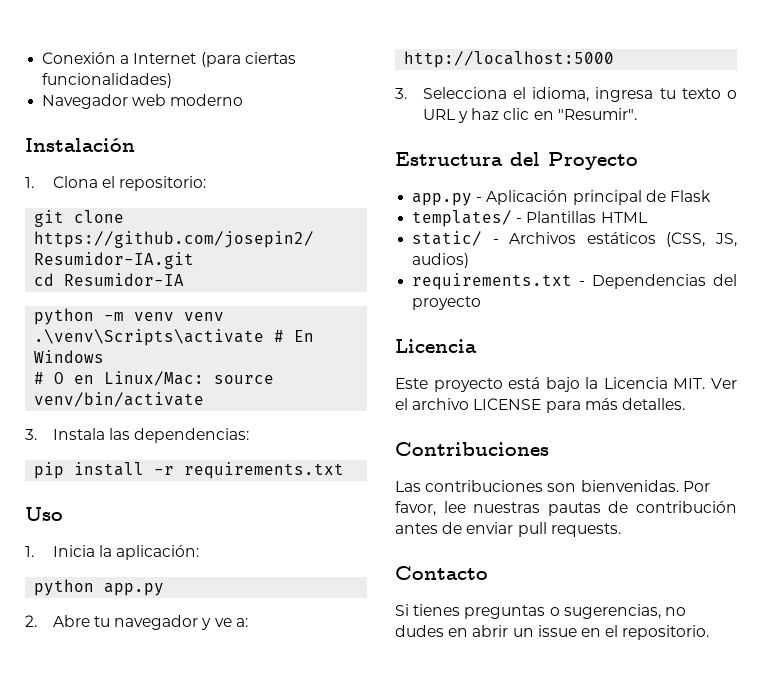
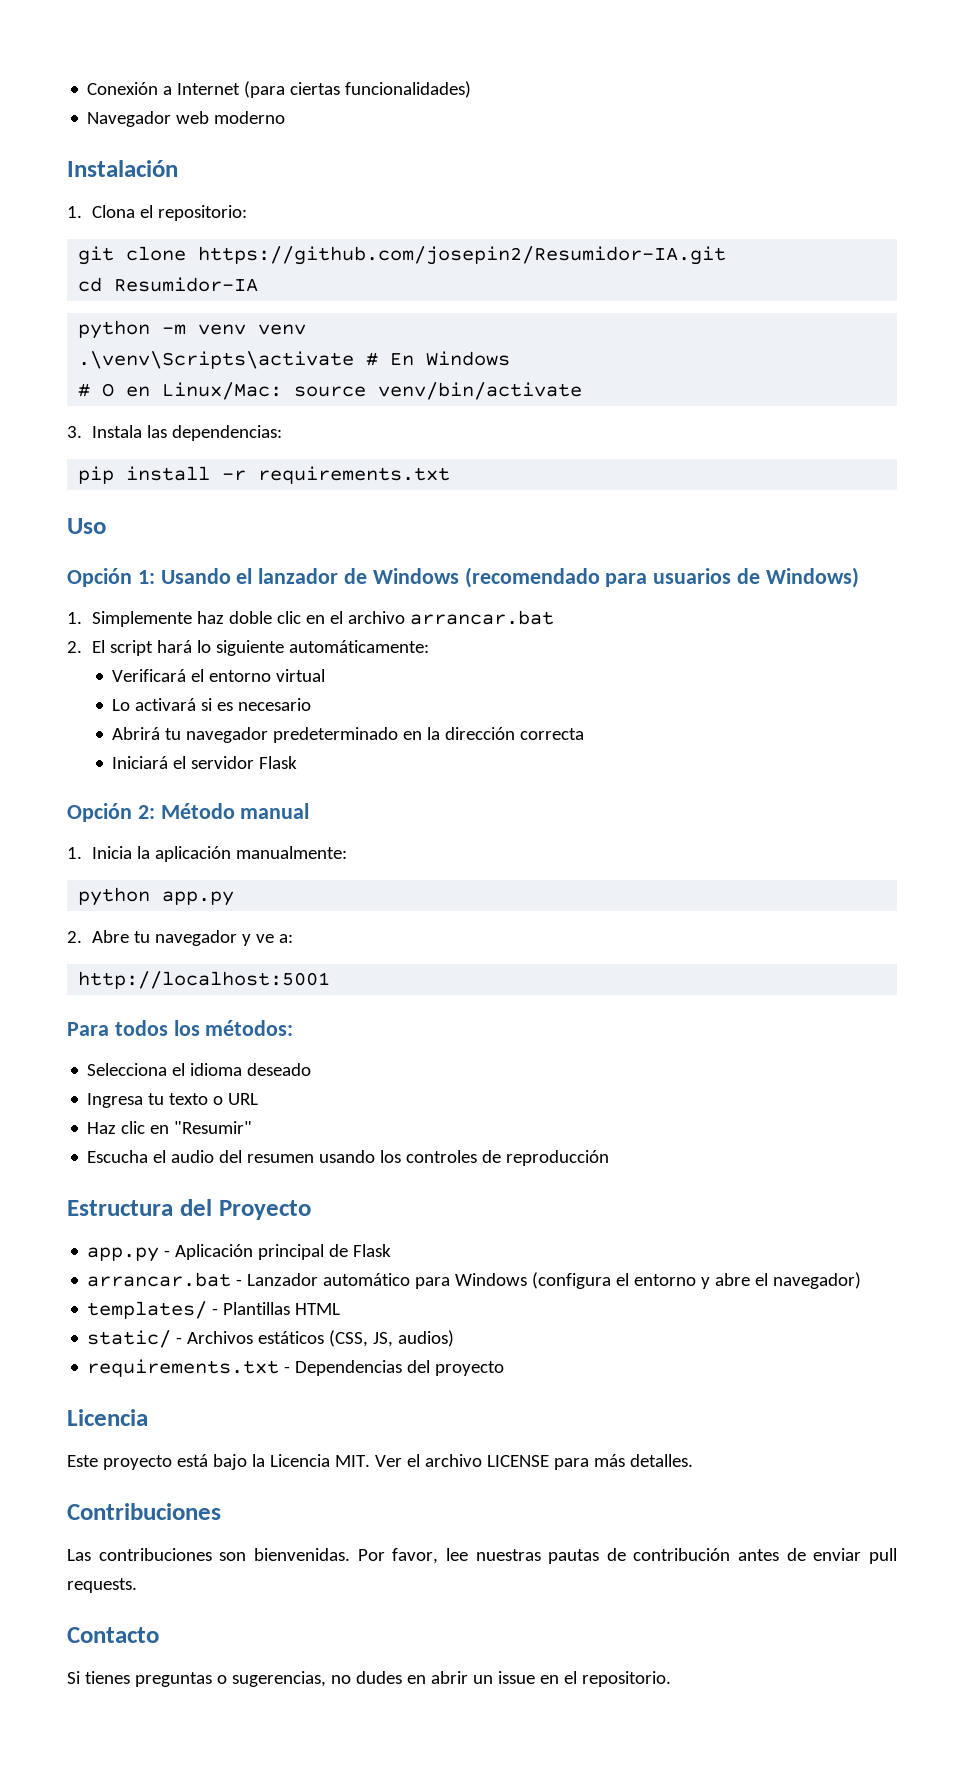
(63, 514) none -> [67,567,859,588] [67,610,554,627] [67,640,429,656] [112,669,326,682] [112,698,312,711] [112,727,585,743] [112,756,298,769] [67,803,310,822] // Opción 1: Usando el lanzador de Windows (recomendado para usuarios de Windows) // 1. Simplemente haz doble clic en el archivo arrancar.bat // 2. El script hará lo siguiente automáticamente: // Verificará el entorno virtual // Lo activará si es necesario // Abrirá tu navegador predeterminado en la dirección correcta // Iniciará el servidor Flask // Opción 2: Método manual
[116,545,200,560] aplicación: -> [154,846,347,862] aplicación manualmente:
[404,51,615,68] [395,87,737,102] [422,108,637,123] http://localhost:5000 // 3. Selecciona el idioma, ingresa tu texto o URL y haz clic en "Resumir". -> [78,971,331,989] [67,1020,294,1036] [87,1063,312,1076] [87,1093,259,1108] [87,1121,253,1134] [87,1150,610,1166] http://localhost:5001 // Para todos los métodos: // Selecciona el idioma deseado // Ingresa tu texto o URL // Haz clic en "Resumir" // Escucha el audio del resumen usando los controles de reproducción
(711, 196) none -> [87,1272,862,1289] // arrancar.bat - Lanzador automático para Windows (configura el entorno y abre el navegador)

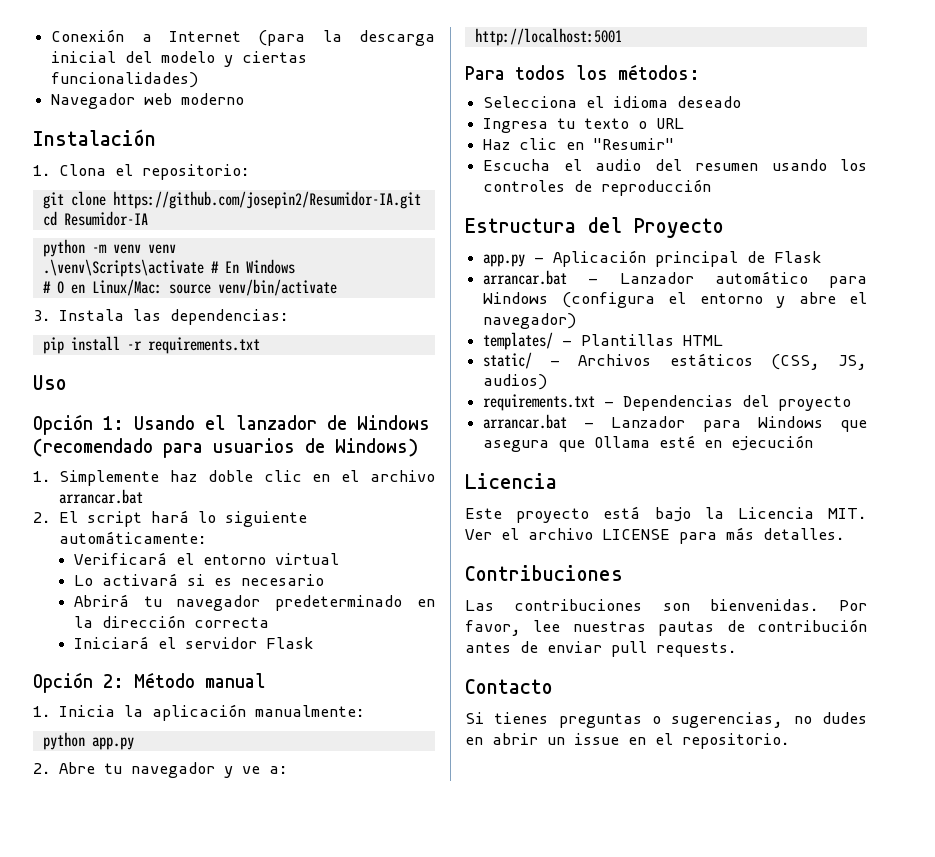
(286, 89) none -> [322,30,435,46] [51,51,234,67] la descarga inicial del modelo y
(505, 1368) none -> [483,414,867,432] [483,435,814,452] // arrancar.bat - Lanzador para Windows que asegura que Ollama esté en ejecución

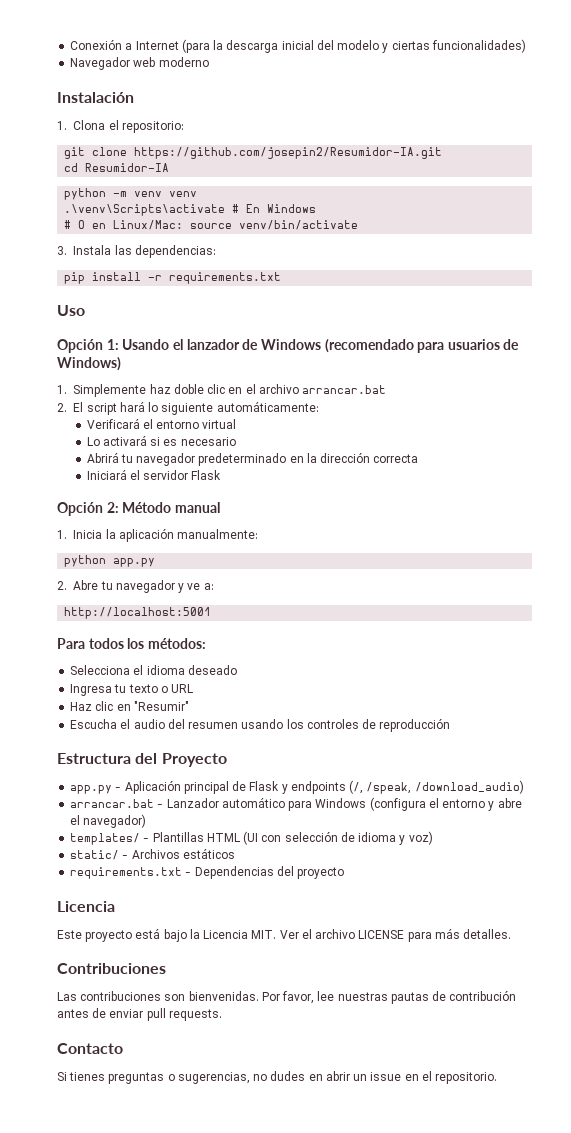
(823, 257) none -> [281,780,524,794] y endpoints (/, /speak, /download_audio)
(724, 340) none -> [243,831,433,845] (UI con selección de idioma y voz)
[770,354,867,370] [483,374,548,390] (CSS, JS, audios) -> (235, 853) none
[483,414,867,432] [483,435,814,452] // arrancar.bat - Lanzador para Windows que asegura que Ollama esté en ejecución -> (345, 873) none

